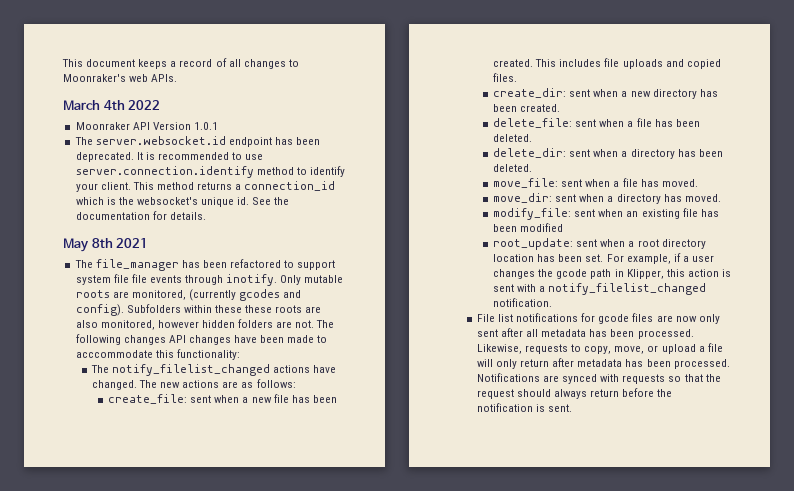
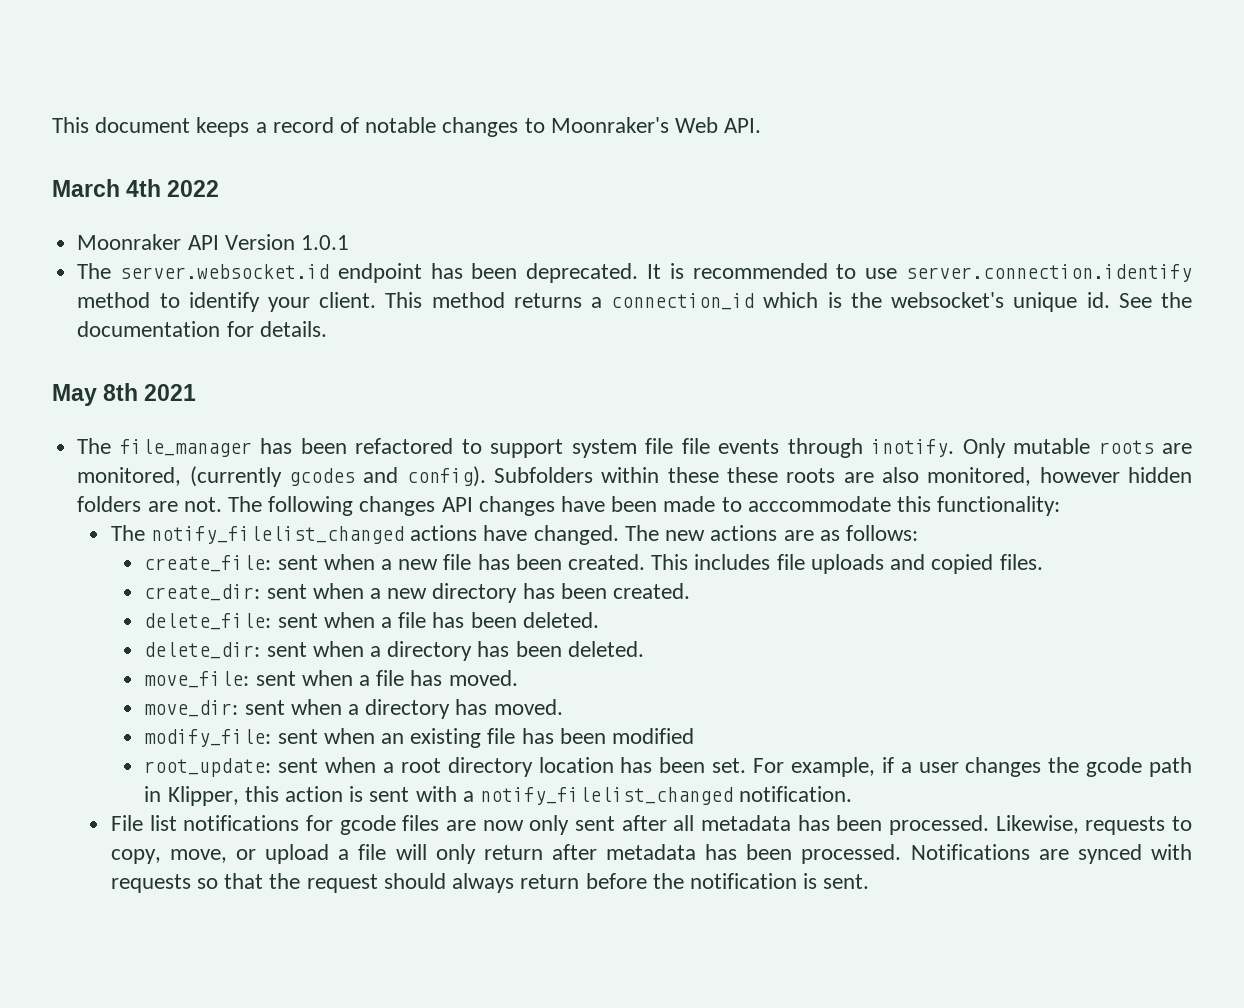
[228,59,241,67] all -> [365,117,437,133] notable
[129,74,178,82] web APIs. -> [675,117,762,133] Web API.

